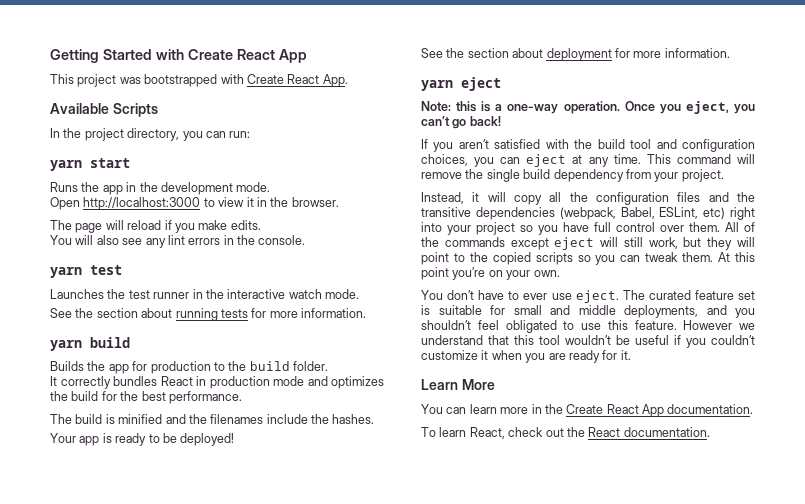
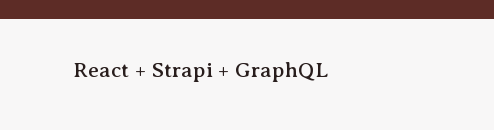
[50,49,307,63] [50,74,348,87] [50,103,158,117] [50,128,251,141] [50,158,130,171] [50,182,271,195] [50,197,339,210] [50,220,261,233] [50,235,306,248] [50,265,122,278] [50,289,359,299] [50,308,366,321] [50,337,130,351] [50,361,328,374] [50,376,384,389] [50,391,242,404] [50,414,375,424] [50,433,235,446] [421,48,730,61] [421,77,501,91] [421,101,755,114] [421,116,501,129] [421,139,755,152] [421,154,755,167] [421,169,724,182] [421,192,755,205] [421,207,755,220] [421,222,755,235] [421,237,755,250] [421,252,755,265] [421,267,560,280] [421,290,755,303] [421,305,755,318] [421,320,755,333] [421,335,755,348] [421,350,631,363] [421,379,495,390] [421,404,754,417] [421,427,710,439] Getting Started with Create React App // This project was bootstrapped with Create React App. // Available Scripts // In the project directory, you can run: // yarn start // Runs the app in the development mode. // Open http://localhost:3000 to view it in the browser. // The page will reload if you make edits. // You will also see any lint errors in the console. // yarn test // Launches the test runner in the interactive watch mode. // See the section about running tests for more information. // yarn build // Builds the app for production to the build folder. // It correctly bundles React in production mode and optimizes the build for the best performance. // The build is minified and the filenames include the hashes. // Your app is ready to be deployed! // See the section about deployment for more information. // yarn eject // Note: this is a one-way operation. Once you eject, you can’t go back! // If you aren’t satisfied with the build tool and configuration choices, you can eject at any time. This command will remove the single build dependency from your project. // Instead, it will copy all the configuration files and the transitive dependencies (webpack, Babel, ESLint, etc) right into your project so you have full control over them. All of the commands except eject will still work, but they will point to the copied scripts so you can tweak them. At this point you’re on your own. // You don’t have to ever use eject. The curated feature set is suitable for small and middle deployments, and you shouldn’t feel obligated to use this feature. However we understand that this tool wouldn’t be useful if you couldn’t customize it when you are ready for it. // Learn More // You can learn more in the Create React App documentation. // To learn React, check out the React documentation. -> [73,62,329,82] React + Strapi + GraphQL

